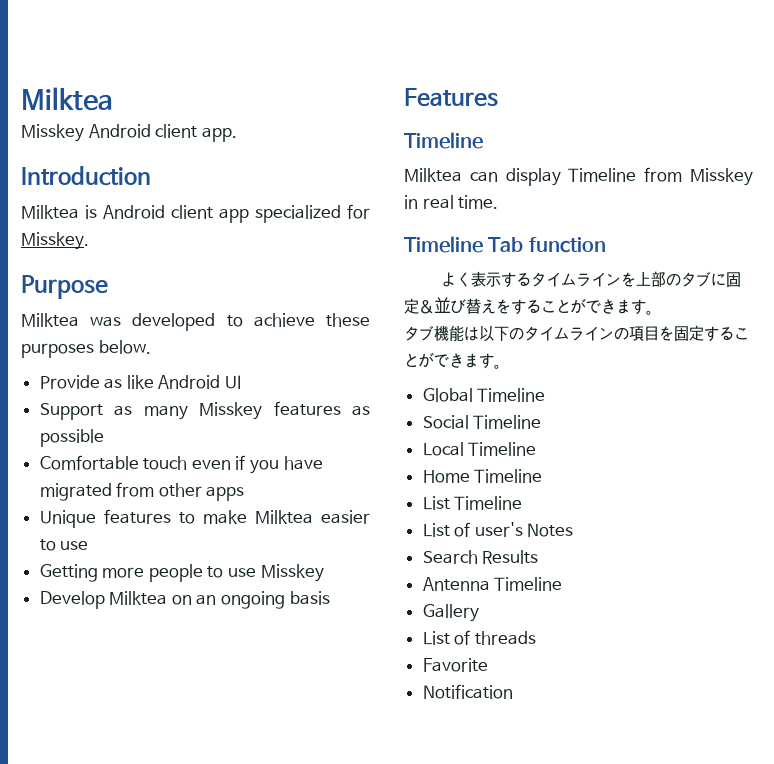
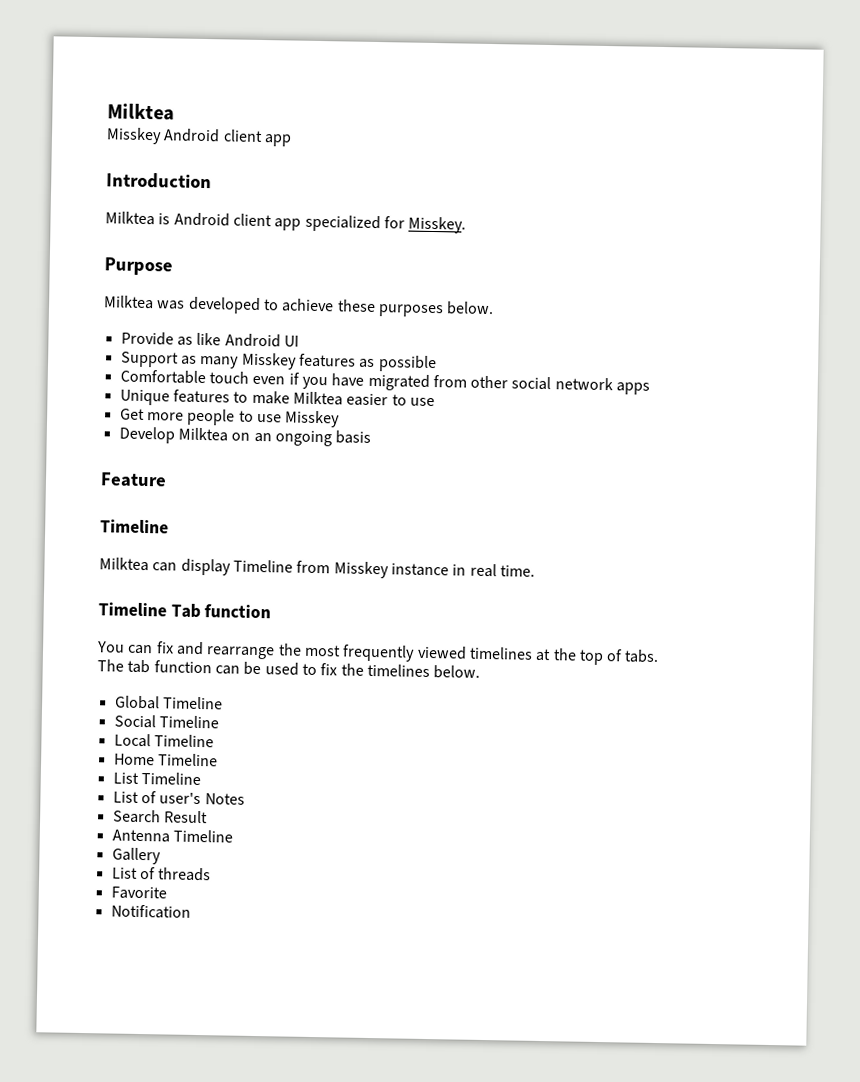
[201,127,237,142] app. -> [263,134,292,147] app
(202, 490) none -> [511,376,613,391] social network
[39,564,98,582] Getting -> [119,408,145,420] Get
[404,88,498,107] Features -> [100,472,167,488] Feature
(753, 177) none -> [390,563,449,577] instance
[441,271,742,288] [404,297,654,315] [404,325,749,342] [404,352,502,369] よく表示するタイムラインを上部のタブに固定＆並び替えをすることができます。 // タブ機能は以下のタイムラインの項目を固定することができます。 -> [97,641,660,666] [97,659,481,679] You can fix and rearrange the most frequently viewed timelines at the top of tabs. // The tab function can be used to fix the timelines below.
[482,550,539,564] Results -> [163,810,208,824] Result

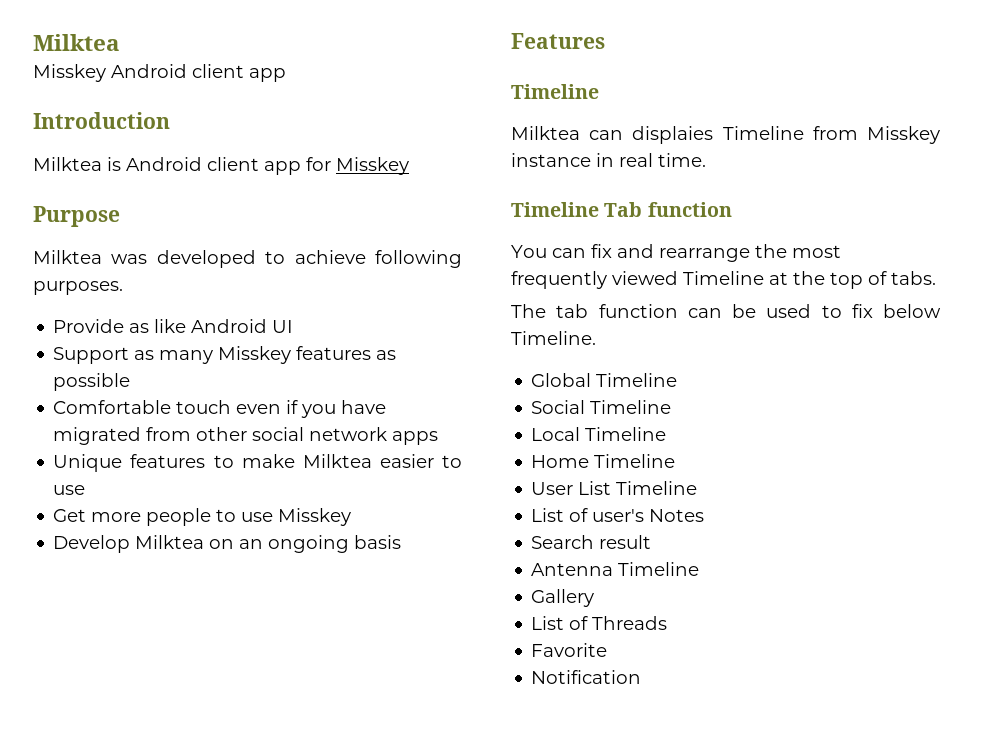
[304,214,467,234] specialized for Misskey. -> [306,157,409,175] for Misskey
[336,299,495,318] these purposes below. -> [375,250,462,268] [33,281,123,295] following purposes.
[100,472,167,488] Feature -> [511,33,605,49] Features
[180,558,231,576] display -> [632,126,714,144] displaies
[468,646,533,660] timelines -> [683,271,764,285] Timeline
[340,663,481,679] the timelines below. -> [883,304,941,318] [511,331,596,345] below Timeline.
(218, 760) none -> [531,482,574,495] User
[163,810,208,824] Result -> [599,535,652,549] result
[158,867,212,882] threads -> [592,616,668,630] Threads

